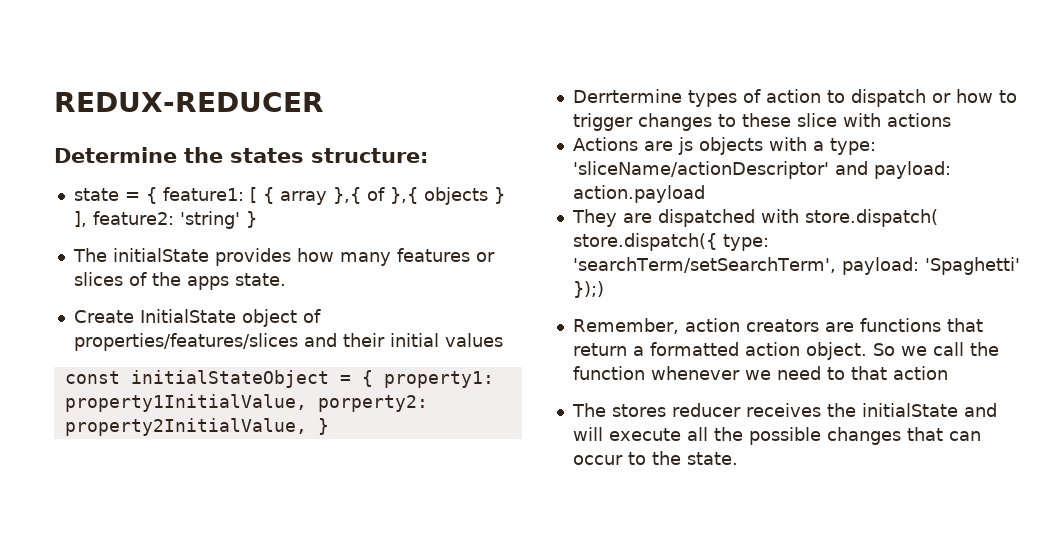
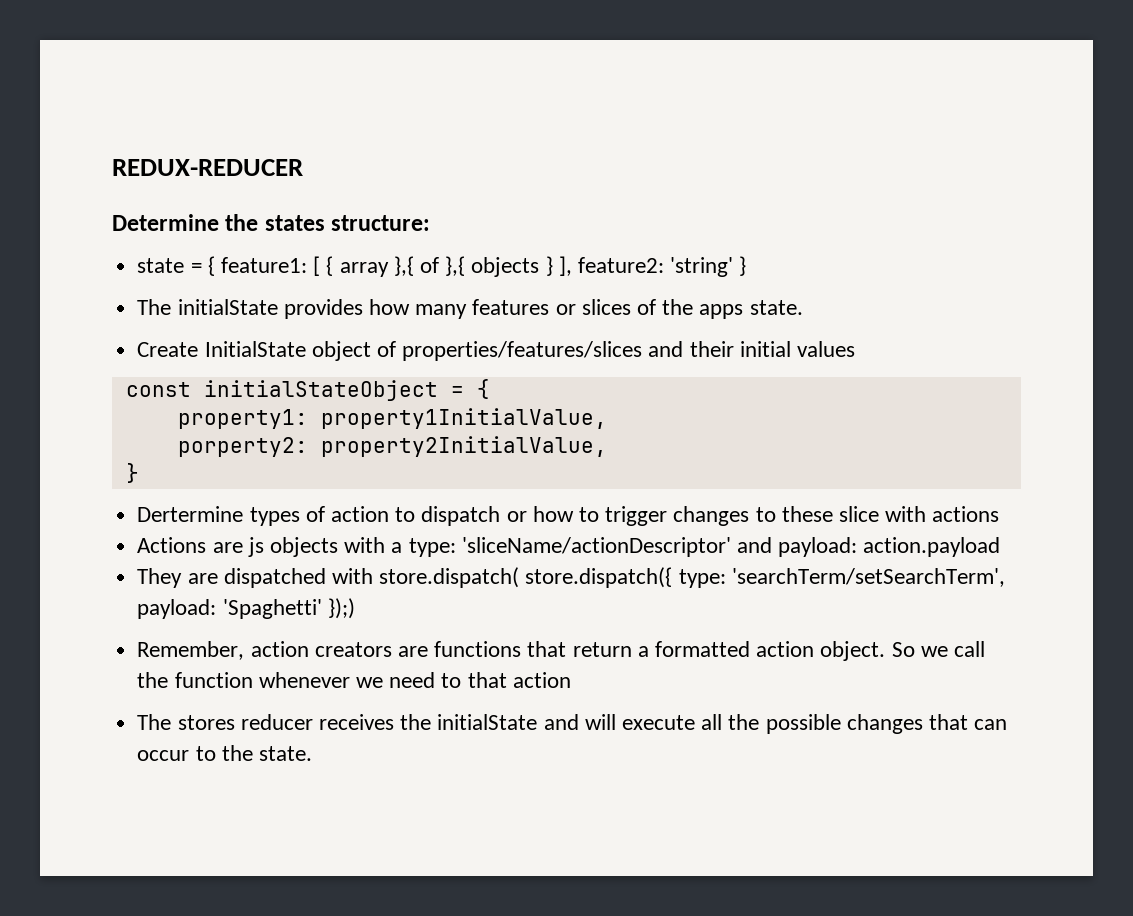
(373, 378) none -> (490, 389) //
(307, 403) none -> (607, 418) //
[317,418,329,435] [572,89,682,103] } // Derrtermine -> [125,463,139,483] [137,506,244,522] // } // Dertermine

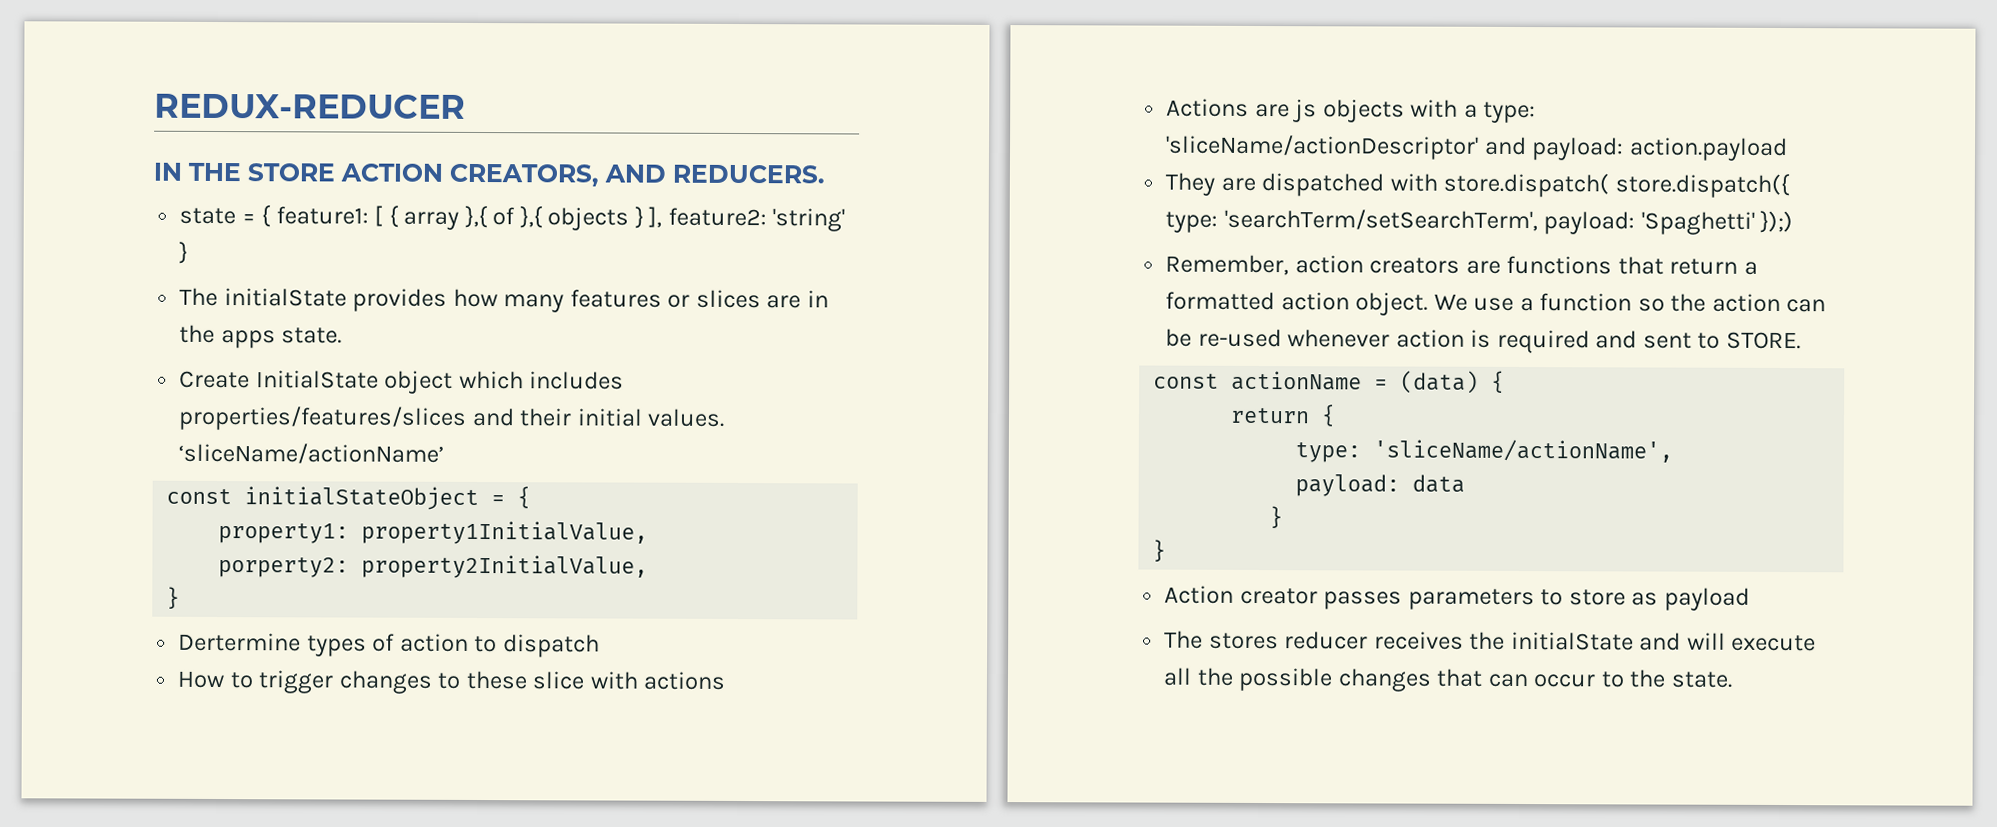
[112,214,431,231] Determine the states structure: -> [153,162,825,187] IN THE STORE ACTION CREATORS, AND REDUCERS.
[636,299,656,315] of -> [766,290,829,309] are in
[376,341,396,357] of -> [458,370,625,390] which includes
[796,341,855,357] values -> [647,408,726,427] [178,442,445,464] values. ‘sliceName/actionName’
[506,506,574,522] or how -> [177,670,226,689] // How
[891,641,986,657] [137,672,571,688] So we call the function whenever we need to that action -> [1433,293,1827,313] [1165,328,1801,354] [1153,370,1506,394] [1230,404,1337,427] [1295,439,1674,463] [1295,474,1466,497] [1269,506,1284,529] [1152,539,1167,562] [1164,585,1750,611] We use a function so the action can be re-used whenever action is required and sent to STORE. // const actionName = (data) { // return { // type: 'sliceName/actionName', // payload: data // } // } // Action creator passes parameters to store as payload

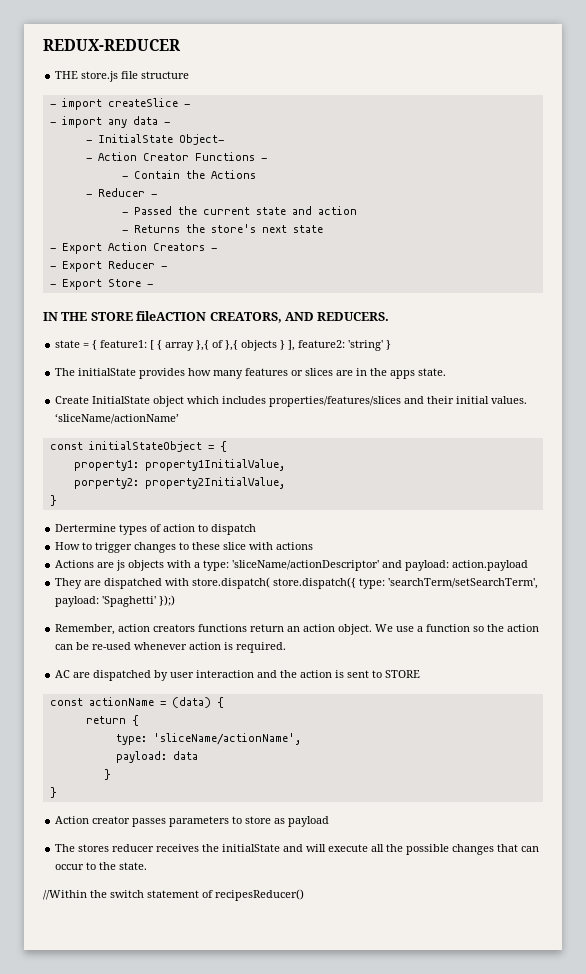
(466, 106) none -> [55,71,190,82] [49,98,190,110] [49,116,170,128] [85,134,224,145] [85,152,267,161] [121,170,256,179] [85,188,157,197] [121,206,357,215] [121,224,323,233] [49,242,217,254] [49,260,167,272] [49,279,153,290] // THE store.js file structure // - import createSlice - // - import any data - // - InitialState Object- // - Action Creator Functions - // - Contain the Actions // - Reducer - // - Passed the current state and action // - Returns the store's next state // - Export Action Creators - // - Export Reducer - // - Export Store -
[340,163,443,182] ACTION -> [136,311,207,321] fileACTION
[1465,255,1758,275] [1165,291,1276,311] are functions that return a formatted -> [198,624,301,632] functions return an
[1496,329,1638,354] required and -> [236,642,287,653] [55,670,345,681] required. // AC are dispatched by user interaction and the action is
[1725,331,1801,350] STORE. -> [385,670,421,678] STORE
(1733, 679) none -> [43,889,304,901] // //Within the switch statement of recipesReducer()

